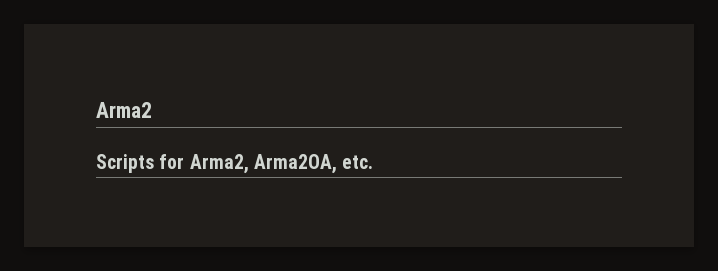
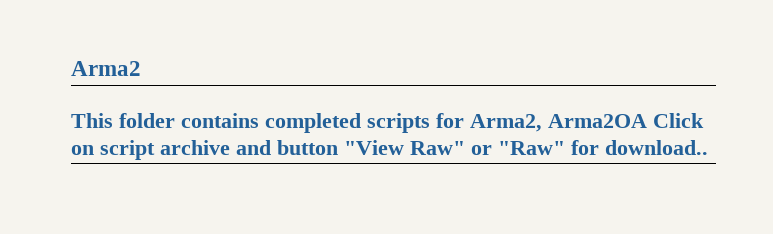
[96,154,374,174] Scripts for Arma2, Arma2OA, etc. -> [71,113,704,133] [71,140,708,160] This folder contains completed scripts for Arma2, Arma2OA Click on script archive and button "View Raw" or "Raw" for download..

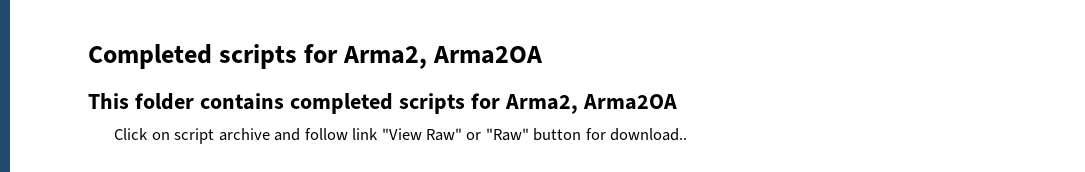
[71,61,141,76] Arma2 -> [88,44,544,69] Completed scripts for Arma2, Arma2OA
(647, 121) none -> (677, 102) //
[277,140,338,155] button -> [304,128,379,140] follow link
(565, 148) none -> [533,128,582,141] button

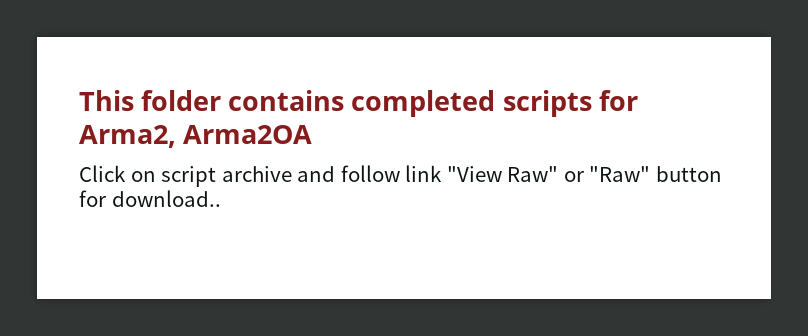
[88,44,544,69] Completed scripts for Arma2, Arma2OA // -> (79, 100) none

